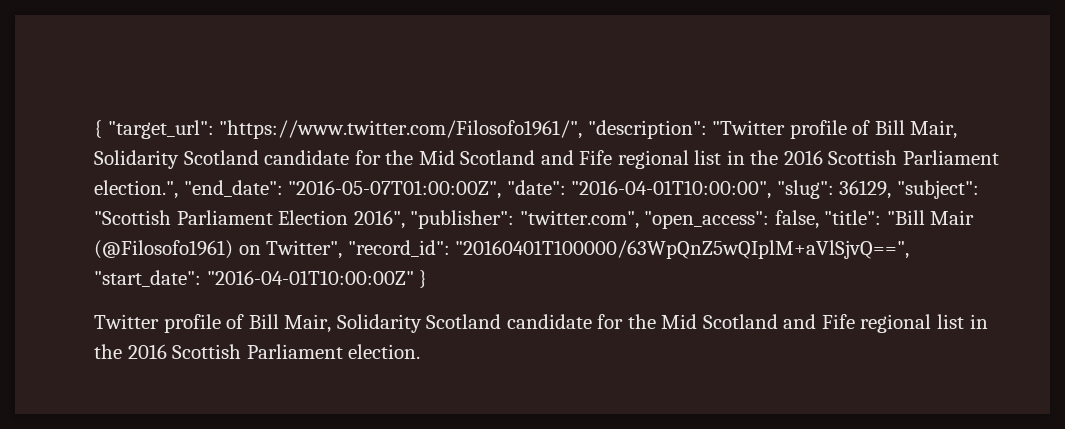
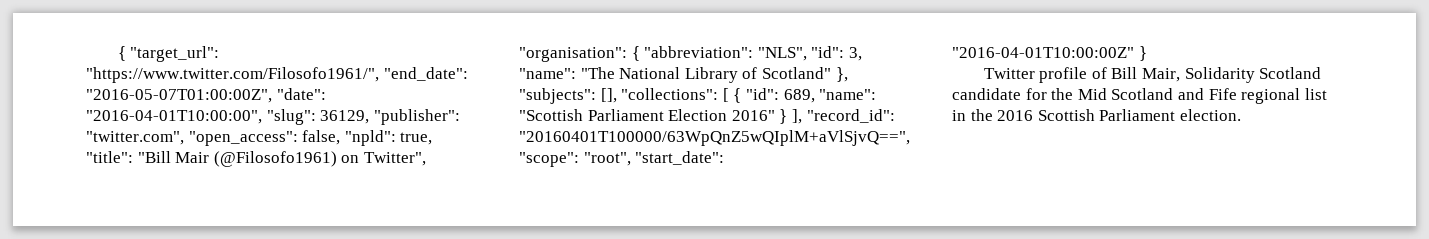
[587,120,958,139] [94,150,1000,169] [94,180,178,199] "description": "Twitter profile of Bill Mair, Solidarity Scotland candidate for the Mid Scotland and Fife regional list in the 2016 Scottish Parliament election.", -> (379, 75) none
[896,180,979,199] [94,210,405,229] "subject": "Scottish Parliament Election 2016", -> (370, 117) none
(819, 219) none -> [344,130,433,146] "npld": true,
[347,240,910,259] "record_id": "20160401T100000/63WpQnZ5wQIplM+aVlSjvQ==", -> [519,46,862,62] [519,67,848,83] [519,88,877,104] [519,109,895,124] [519,130,910,146] [519,152,631,167] "organisation": { "abbreviation": "NLS", "id": 3, "name": "The National Library of Scotland" }, "subjects": [], "collections": [ { "id": 689, "name": "Scottish Parliament Election 2016" } ], "record_id": "20160401T100000/63WpQnZ5wQIplM+aVlSjvQ==", "scope": "root",

